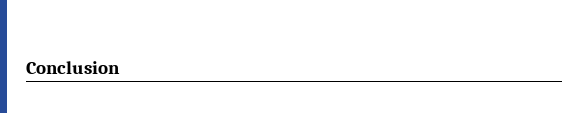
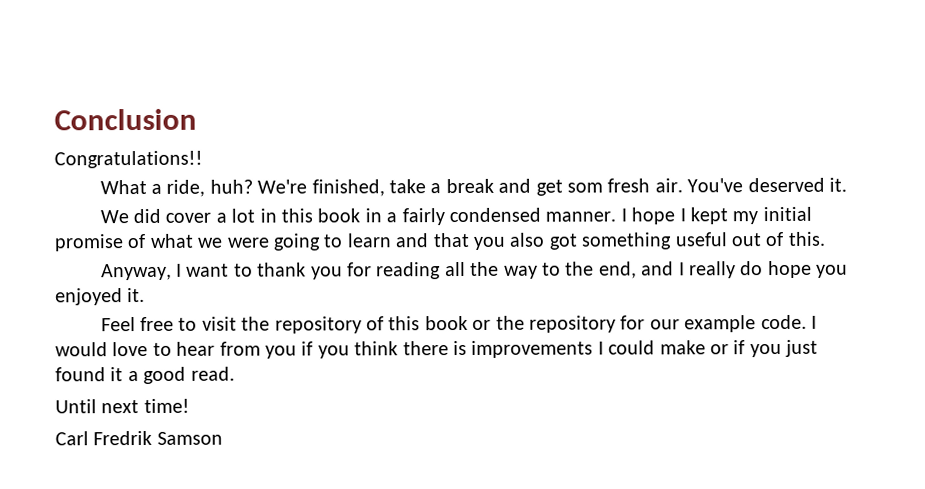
(120, 67) none -> [54,150,203,169] [99,177,847,197] [99,206,812,226] [54,231,826,252] [100,260,849,281] [55,287,146,306] [100,314,817,334] [55,339,819,359] [55,366,235,385] [55,398,190,414] [55,430,223,446] // Congratulations!! // What a ride, huh? We're finished, take a break and get som fresh air. You've deserved it. // We did cover a lot in this book in a fairly condensed manner. I hope I kept my initial promise of what we were going to learn and that you also got something useful out of this. // Anyway, I want to thank you for reading all the way to the end, and I really do hope you enjoyed it. // Feel free to visit the repository of this book or the repository for our example code. I would love to hear from you if you think there is improvements I could make or if you just found it a good read. // Until next time! // Carl Fredrik Samson

